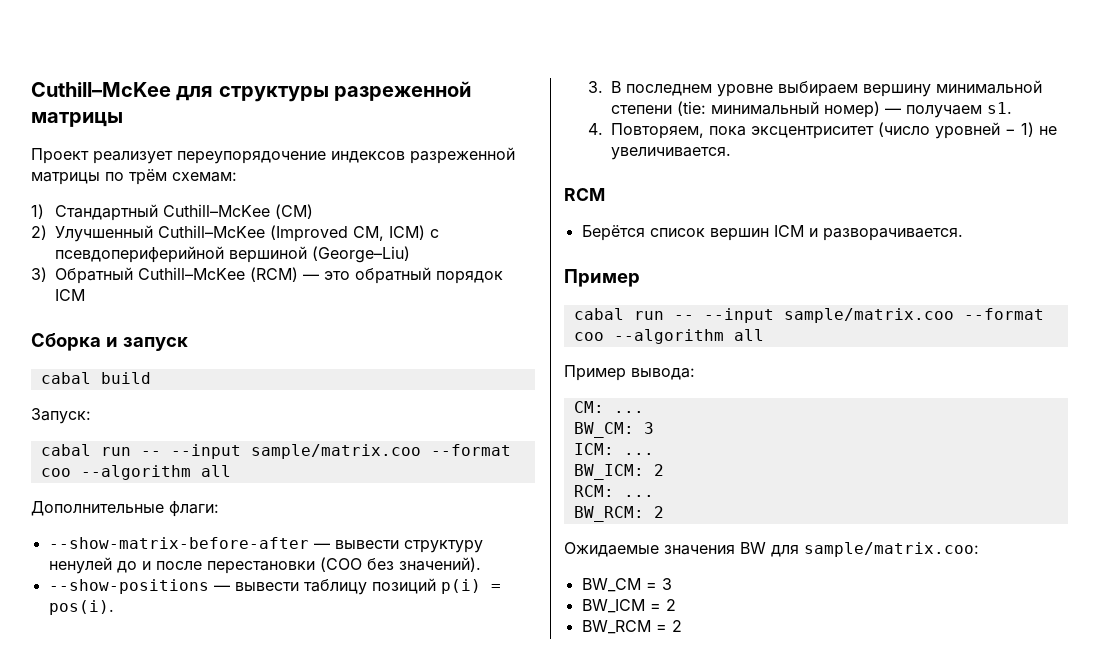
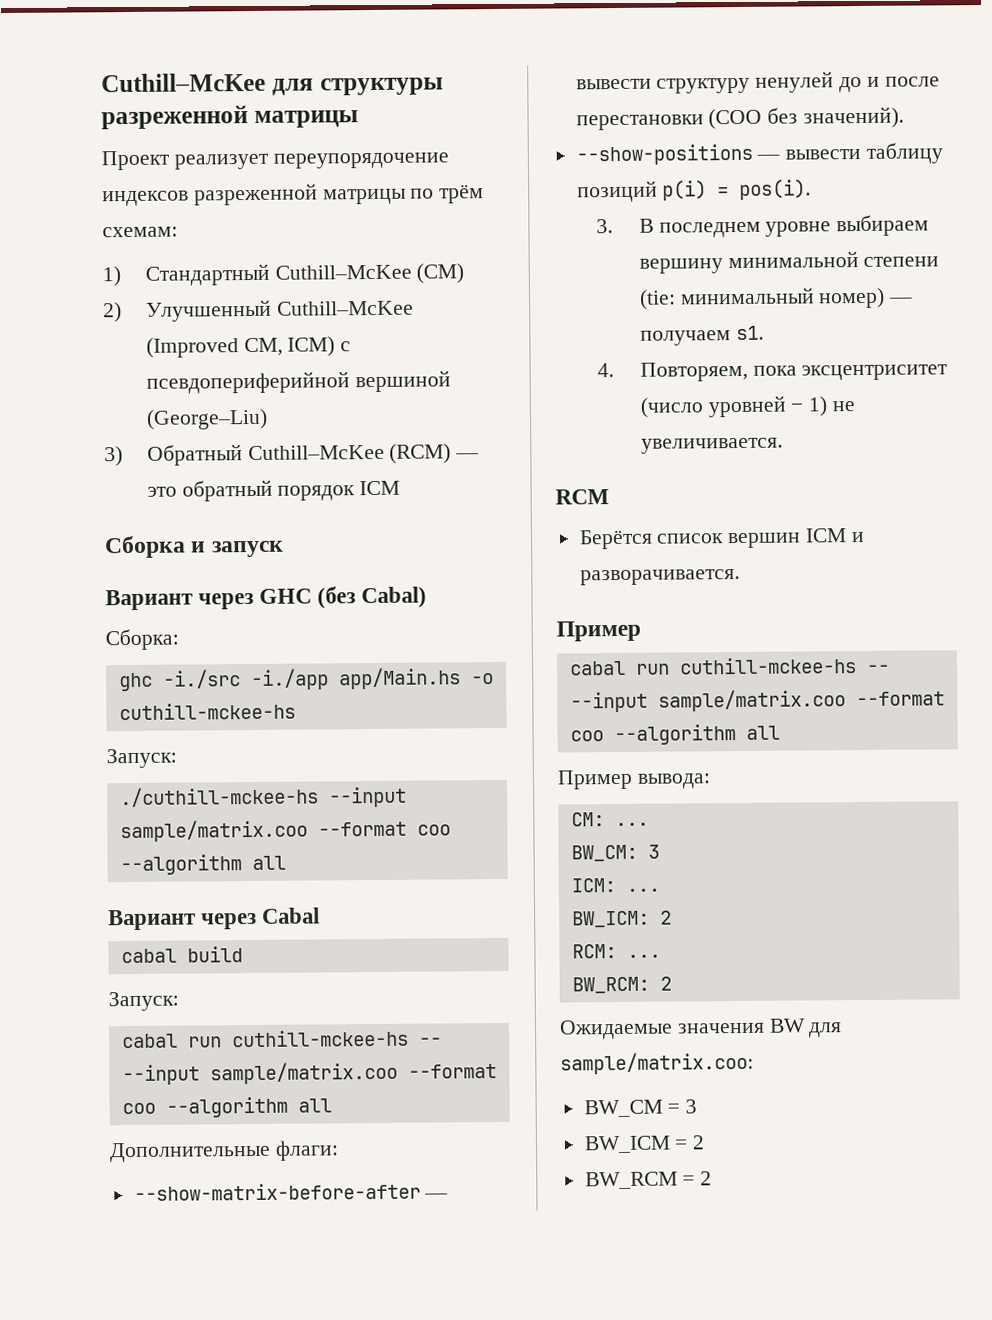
(188, 344) none -> [105,586,428,611] [105,628,179,651] [118,667,494,692] [118,702,296,721] [106,748,177,769] [119,786,407,808] [119,819,451,843] [119,854,286,876] [108,907,321,931] // Вариант через GHC (без Cabal) // Сборка: // ghc -i./src -i./app app/Main.hs -o cuthill-mckee-hs // Запуск: // ./cuthill-mckee-hs --input sample/matrix.coo --format coo --algorithm all // Вариант через Cabal
(131, 451) none -> [231,1029,409,1048] cuthill-mckee-hs
(664, 315) none -> [678,657,857,675] cuthill-mckee-hs

